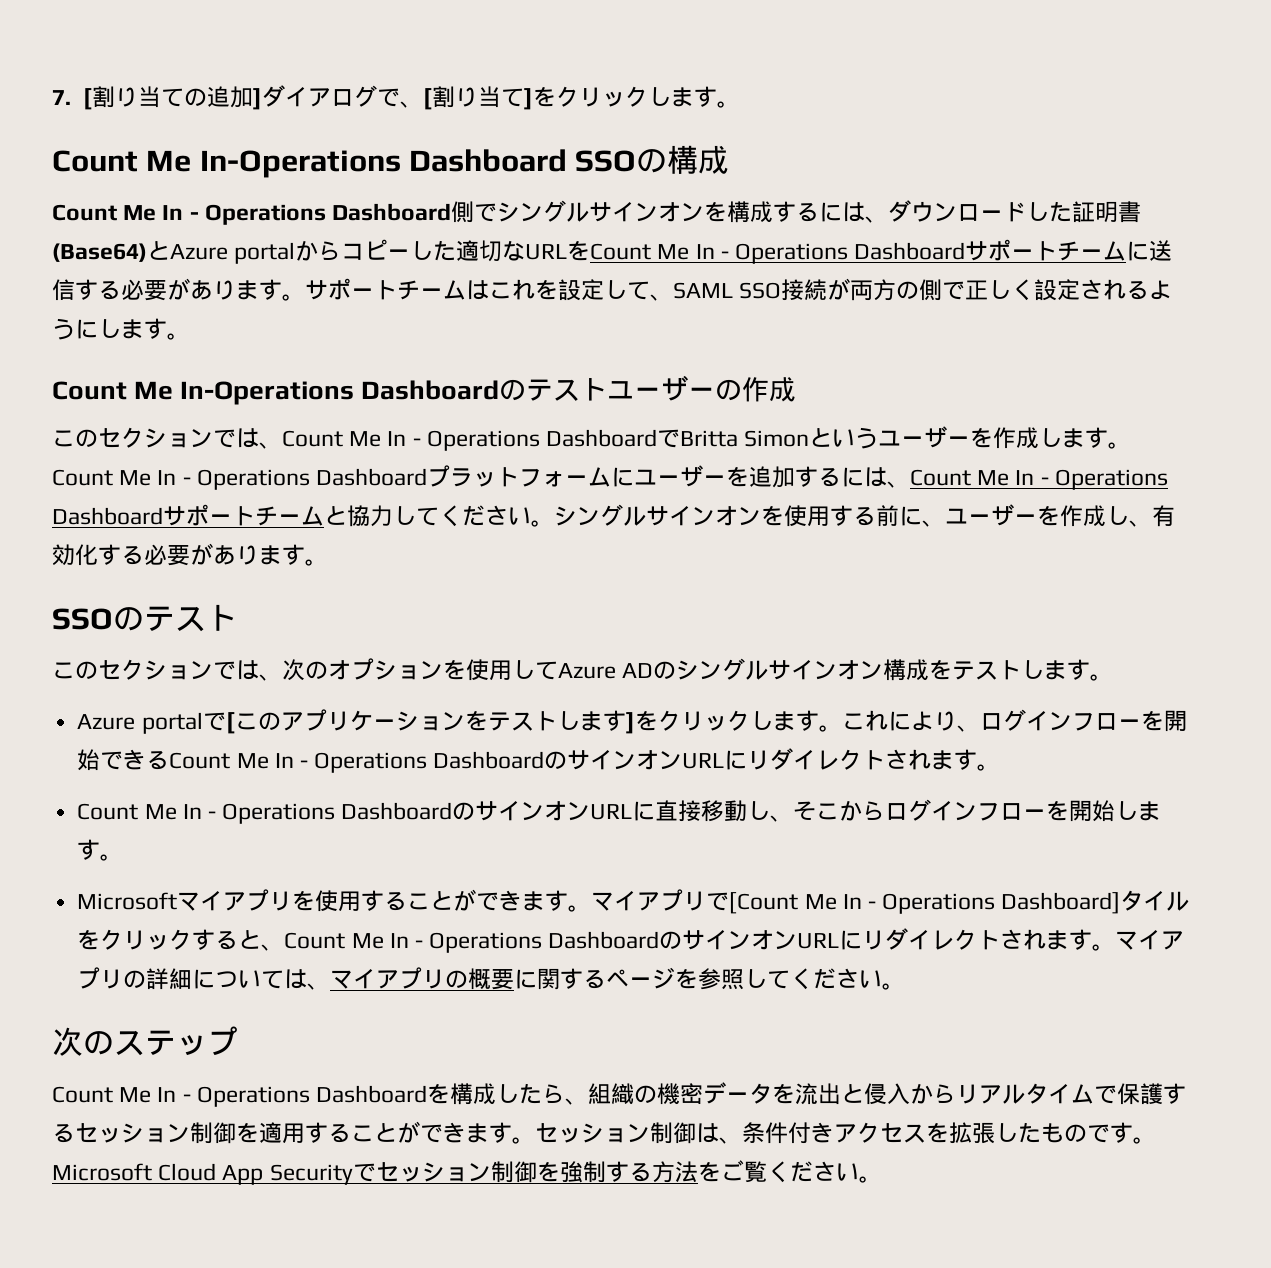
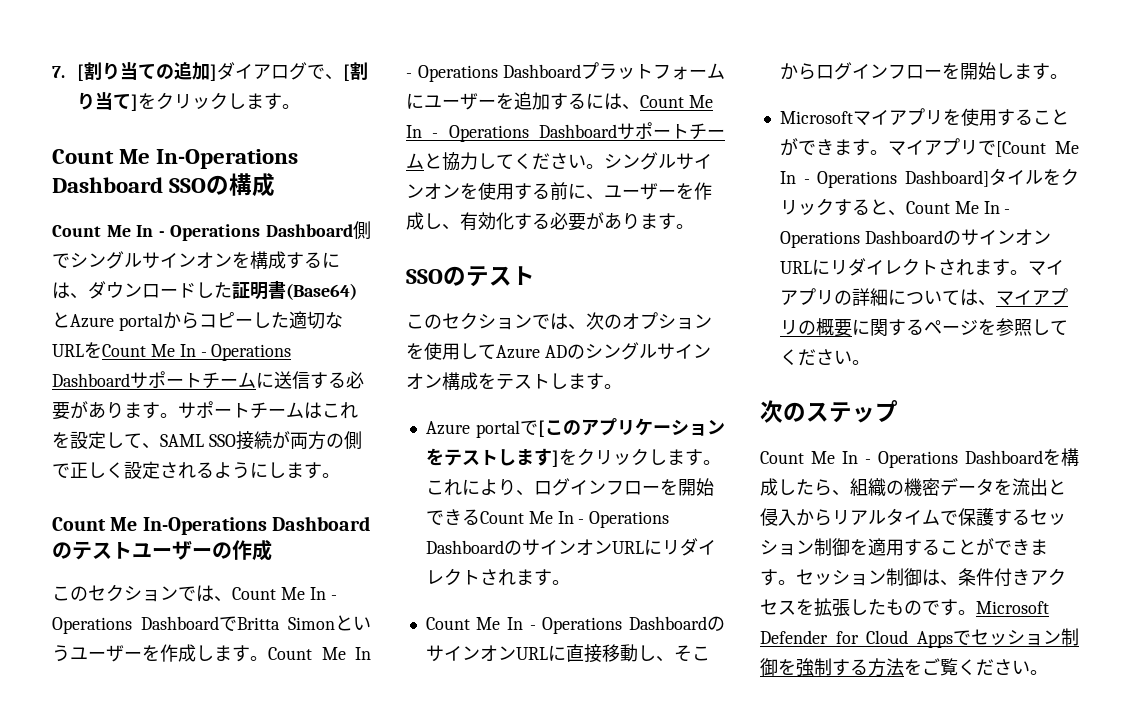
[158,1163,353,1185] Cloud App Security -> [760,630,953,648] Defender for Cloud Apps

